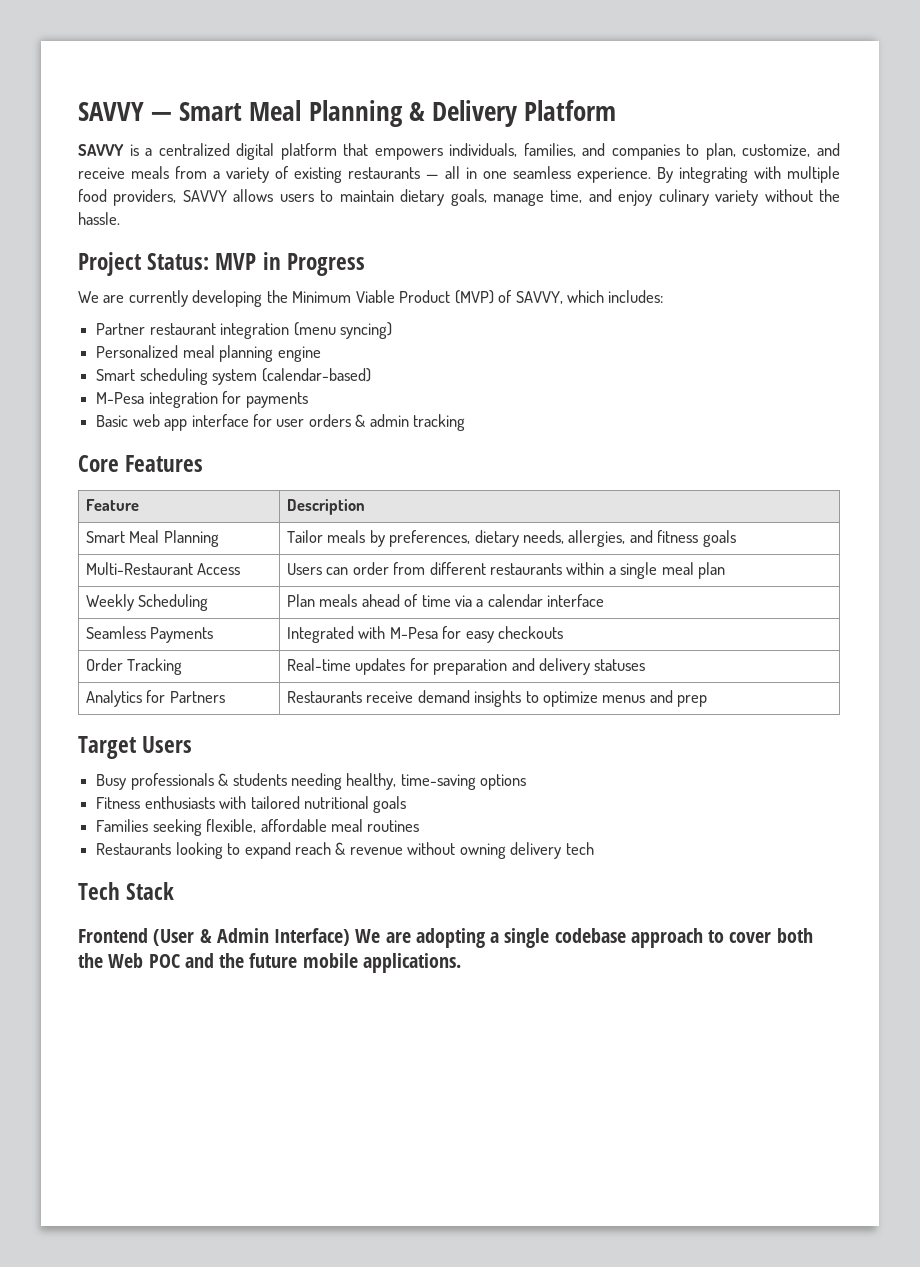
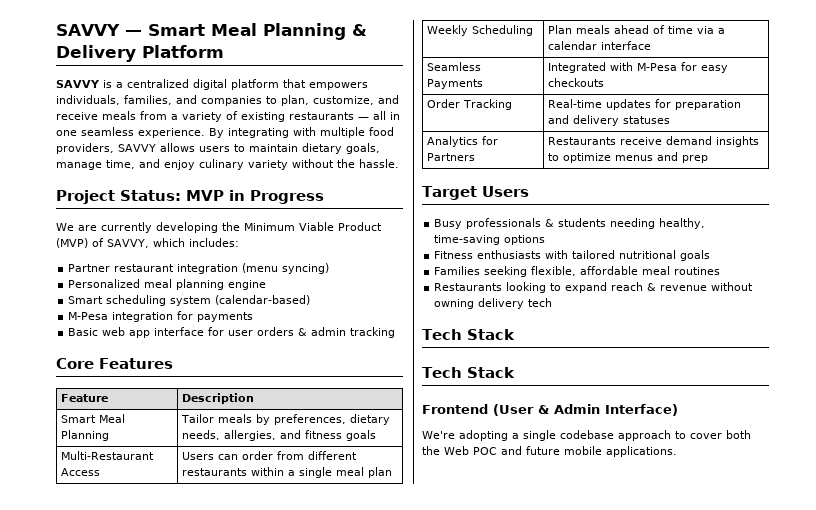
(175, 891) none -> [422,367,515,378] // Tech Stack
[355,929,411,943] We are -> [422,431,455,439] // We're
[219,953,245,968] the -> (522, 450) none

